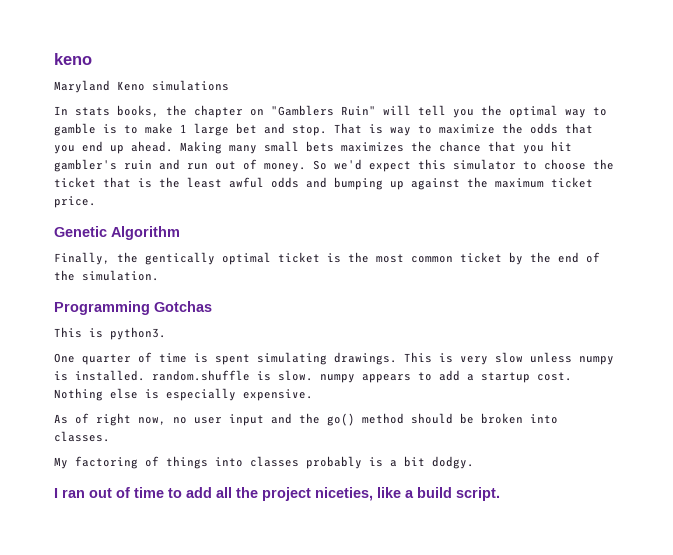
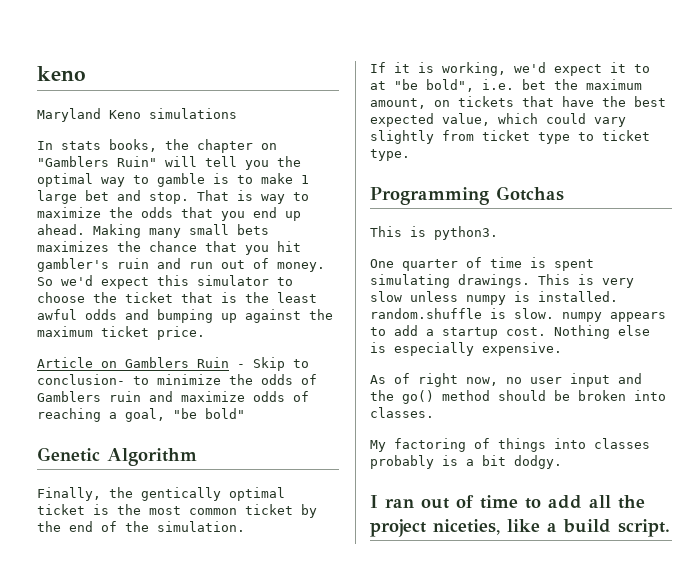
(96, 202) none -> [37,357,309,371] [37,374,317,385] [37,391,309,402] [37,408,245,422] // Article on Gamblers Ruin - Skip to conclusion- to minimize the odds of Gamblers ruin and maximize odds of reaching a goal, "be bold"
(159, 275) none -> [370,62,650,76] [370,79,642,92] [370,96,666,109] [370,113,626,127] [370,130,650,144] [370,149,410,161] // If it is working, we'd expect it to at "be bold", i.e. bet the maximum amount, on tickets that have the best expected value, which could vary slightly from ticket type to ticket type.

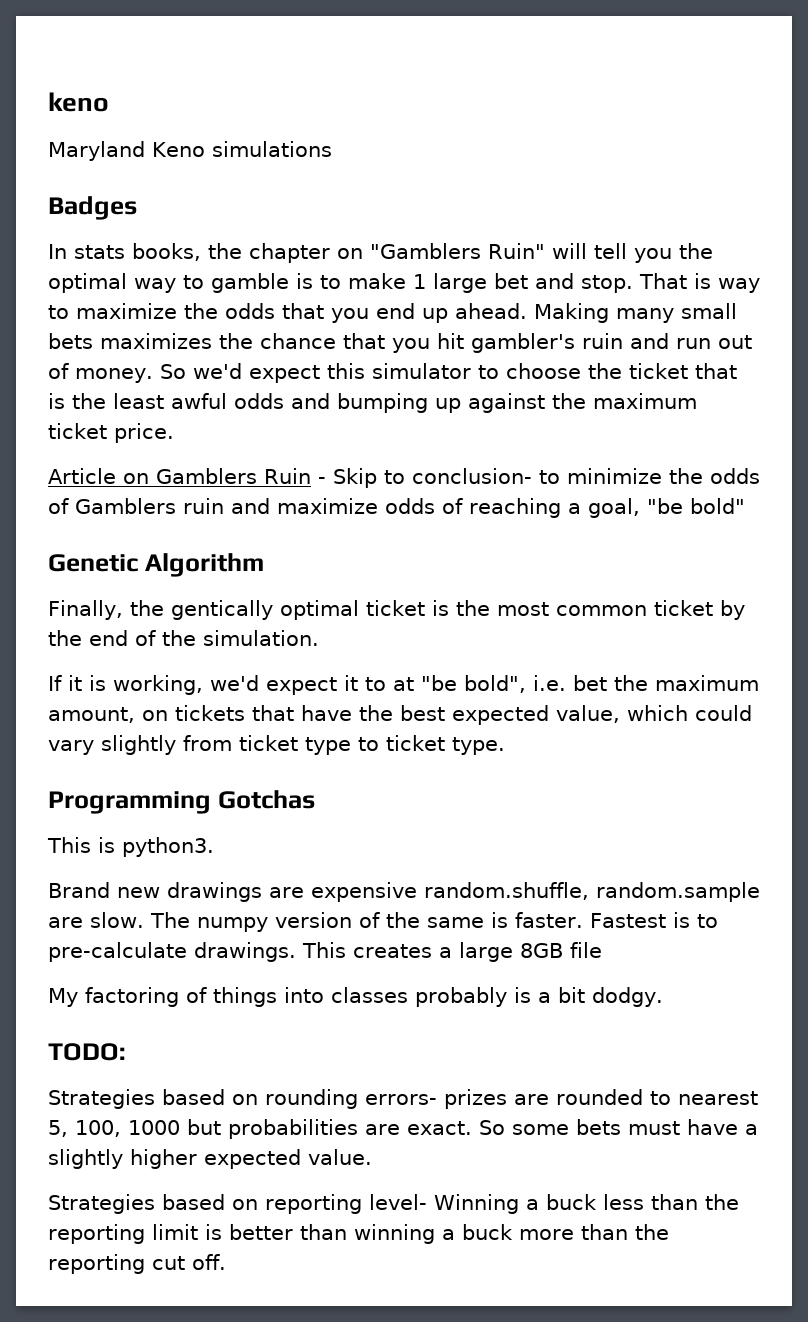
(237, 113) none -> [48,196,137,220] // Badges
[370,257,594,271] [370,274,634,288] [370,291,618,305] [370,308,666,322] [370,325,650,339] [370,342,562,356] [370,373,642,387] [370,390,666,404] [370,407,434,418] One quarter of time is spent simulating drawings. This is very slow unless numpy is installed. random.shuffle is slow. numpy appears to add a startup cost. Nothing else is especially expensive. // As of right now, no user input and the go() method should be broken into classes. -> [48,882,760,902] [48,912,718,932] [48,942,602,962] Brand new drawings are expensive random.shuffle, random.sample are slow. The numpy version of the same is faster. Fastest is to pre-calculate drawings. This creates a large 8GB file
[370,495,645,509] [370,519,670,537] I ran out of time to add all the project niceties, like a build script. -> [48,1043,126,1061] [48,1089,758,1109] [48,1119,758,1139] [48,1149,372,1169] [48,1194,739,1214] [48,1224,669,1244] [48,1254,226,1274] TODO: // Strategies based on rounding errors- prizes are rounded to nearest 5, 100, 1000 but probabilities are exact. So some bets must have a slightly higher expected value. // Strategies based on reporting level- Winning a buck less than the reporting limit is better than winning a buck more than the reporting cut off.

